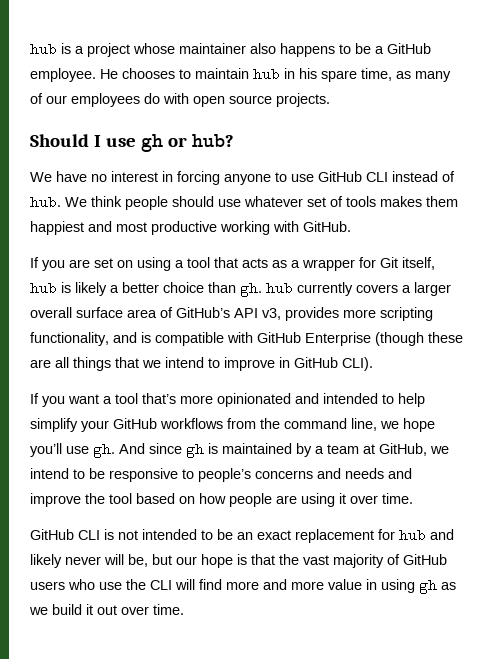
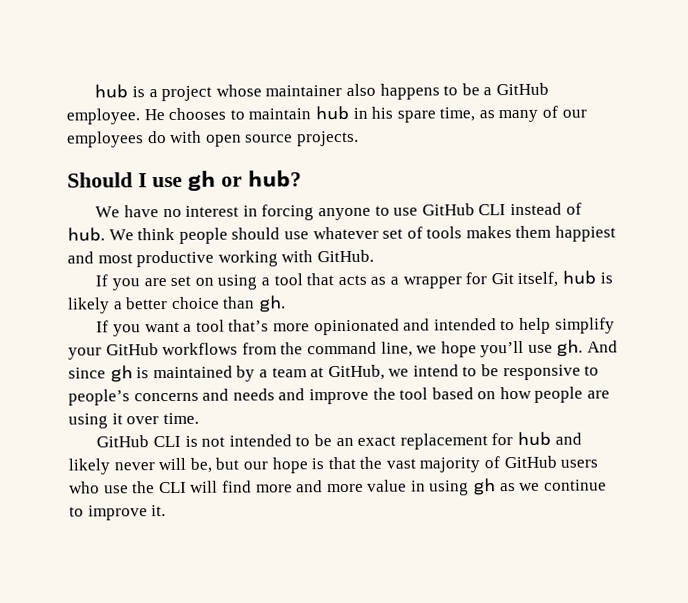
[266,281,451,296] [30,307,433,321] [30,332,463,346] [30,357,373,371] hub currently covers a larger overall surface area of GitHub’s API v3, provides more scripting functionality, and is compatible with GitHub Enterprise (though these are all things that we intend to improve in GitHub CLI). -> (286, 304) none
[52,604,184,615] build it out over time. -> [543,479,607,491] [69,505,167,521] continue to improve it.

